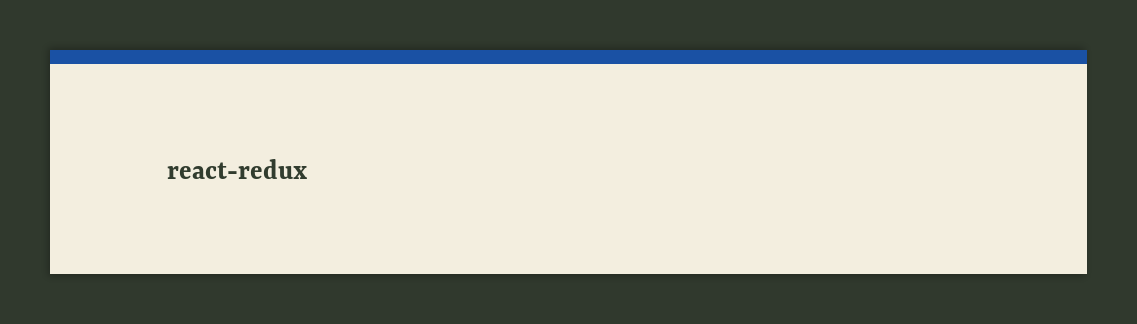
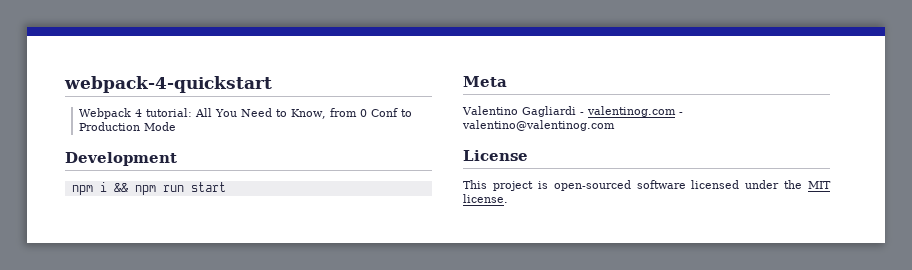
[167,159,307,179] react-redux -> [64,76,272,93] [78,108,412,119] [78,122,176,131] [65,152,177,166] [71,182,226,195] [463,76,507,87] [462,106,683,117] [462,120,615,131] [463,150,528,161] [463,180,831,191] [463,194,508,203] webpack-4-quickstart // Webpack 4 tutorial: All You Need to Know, from 0 Conf to Production Mode // Development // npm i && npm run start // Meta // Valentino Gagliardi - valentinog.com - valentino@valentinog.com // License // This project is open-sourced software licensed under the MIT license.

